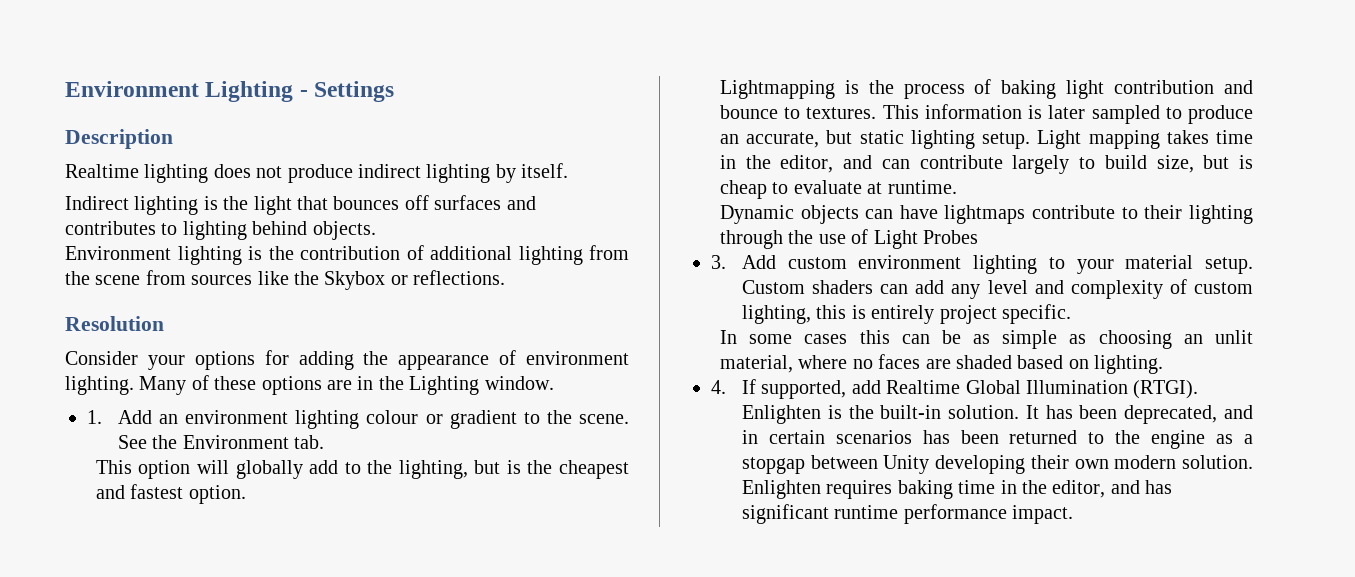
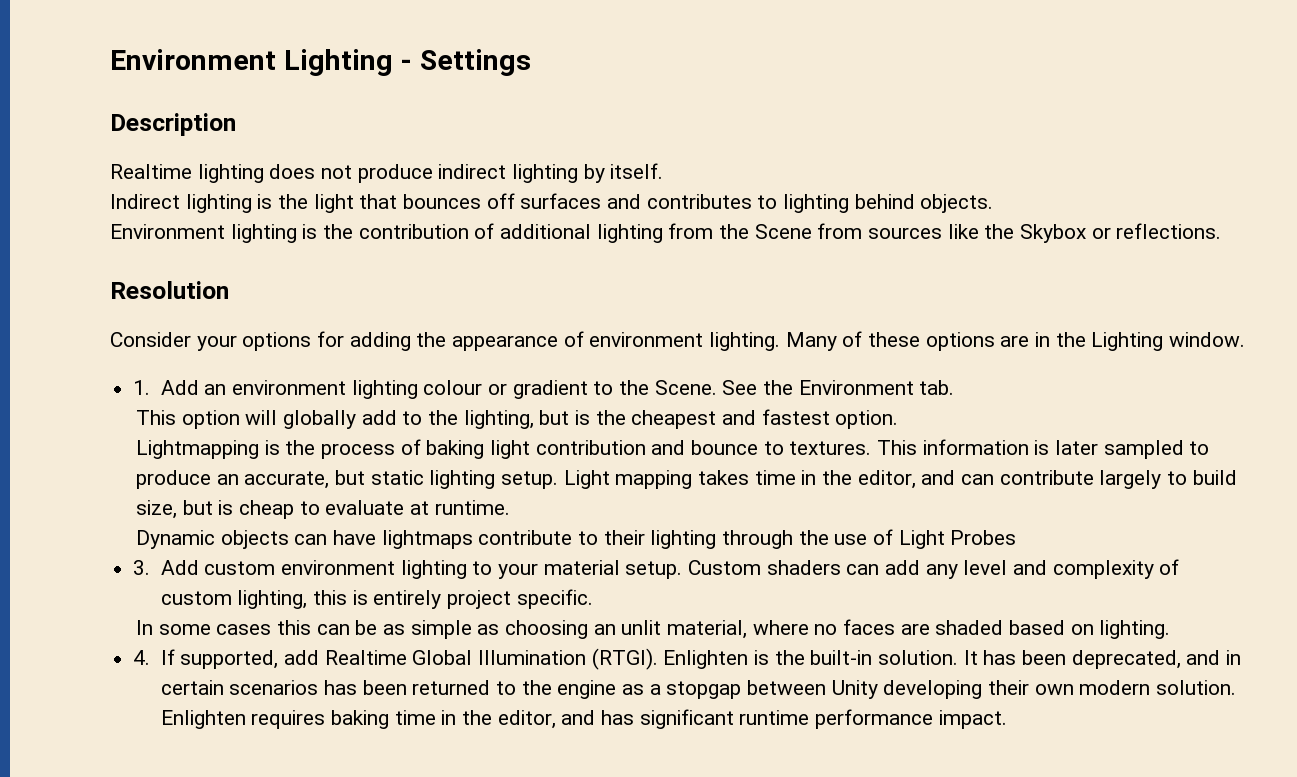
[95,275,141,285] scene -> [754,224,812,239] Scene
[579,414,629,424] scene. -> [654,380,717,395] Scene.

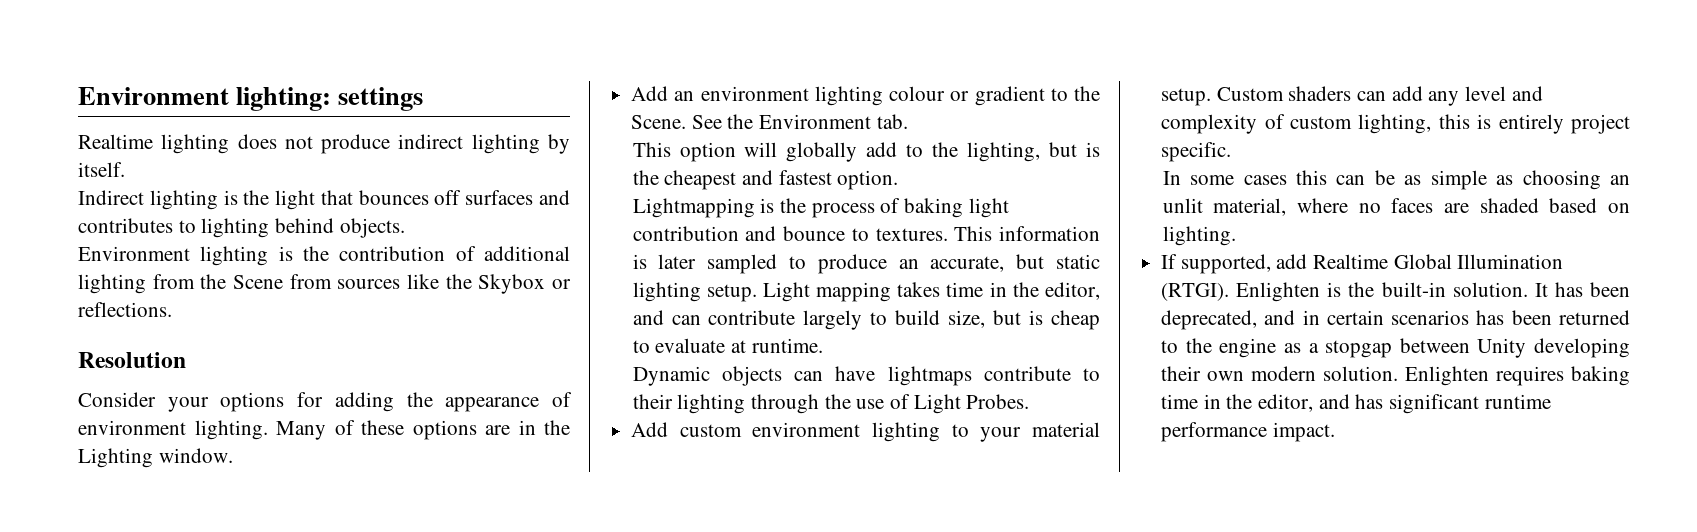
[110,49,532,76] [110,113,236,136] Environment Lighting - Settings // Description -> [78,87,424,111] Environment lighting: settings
[133,380,151,395] 1. -> (233, 455) none
[950,530,1017,545] [133,560,151,575] Probes // 3. -> [966,394,1030,409] Probes. //
[133,650,151,665] 4. -> (1236, 236) none

